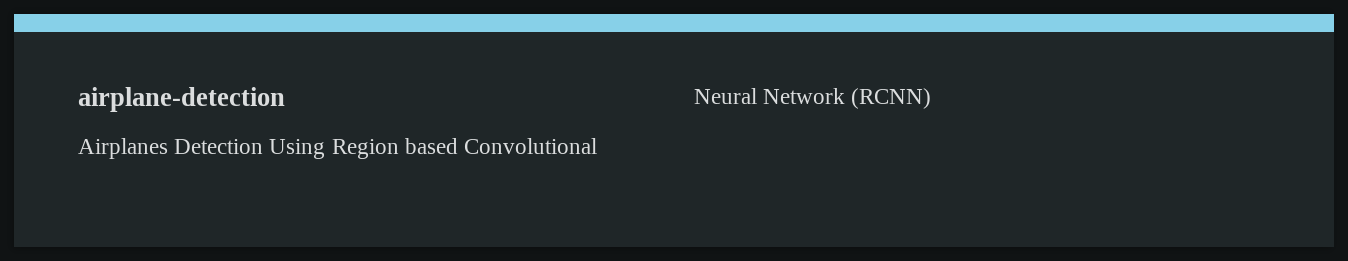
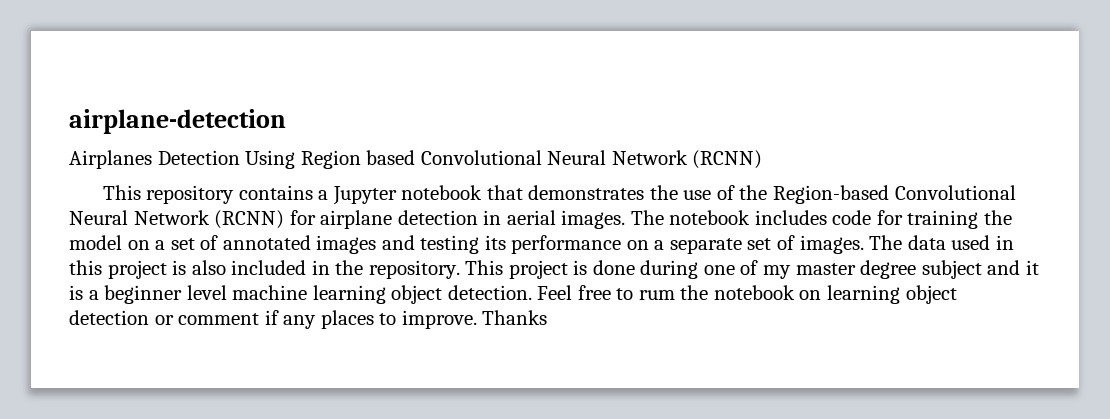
(932, 98) none -> [102,185,1016,205] [69,210,1013,229] [69,235,1014,254] [69,260,1039,279] [69,285,957,304] [69,310,548,329] // This repository contains a Jupyter notebook that demonstrates the use of the Region-based Convolutional Neural Network (RCNN) for airplane detection in aerial images. The notebook includes code for training the model on a set of annotated images and testing its performance on a separate set of images. The data used in this project is also included in the repository. This project is done during one of my master degree subject and it is a beginner level machine learning object detection. Feel free to rum the notebook on learning object detection or comment if any places to improve. Thanks

